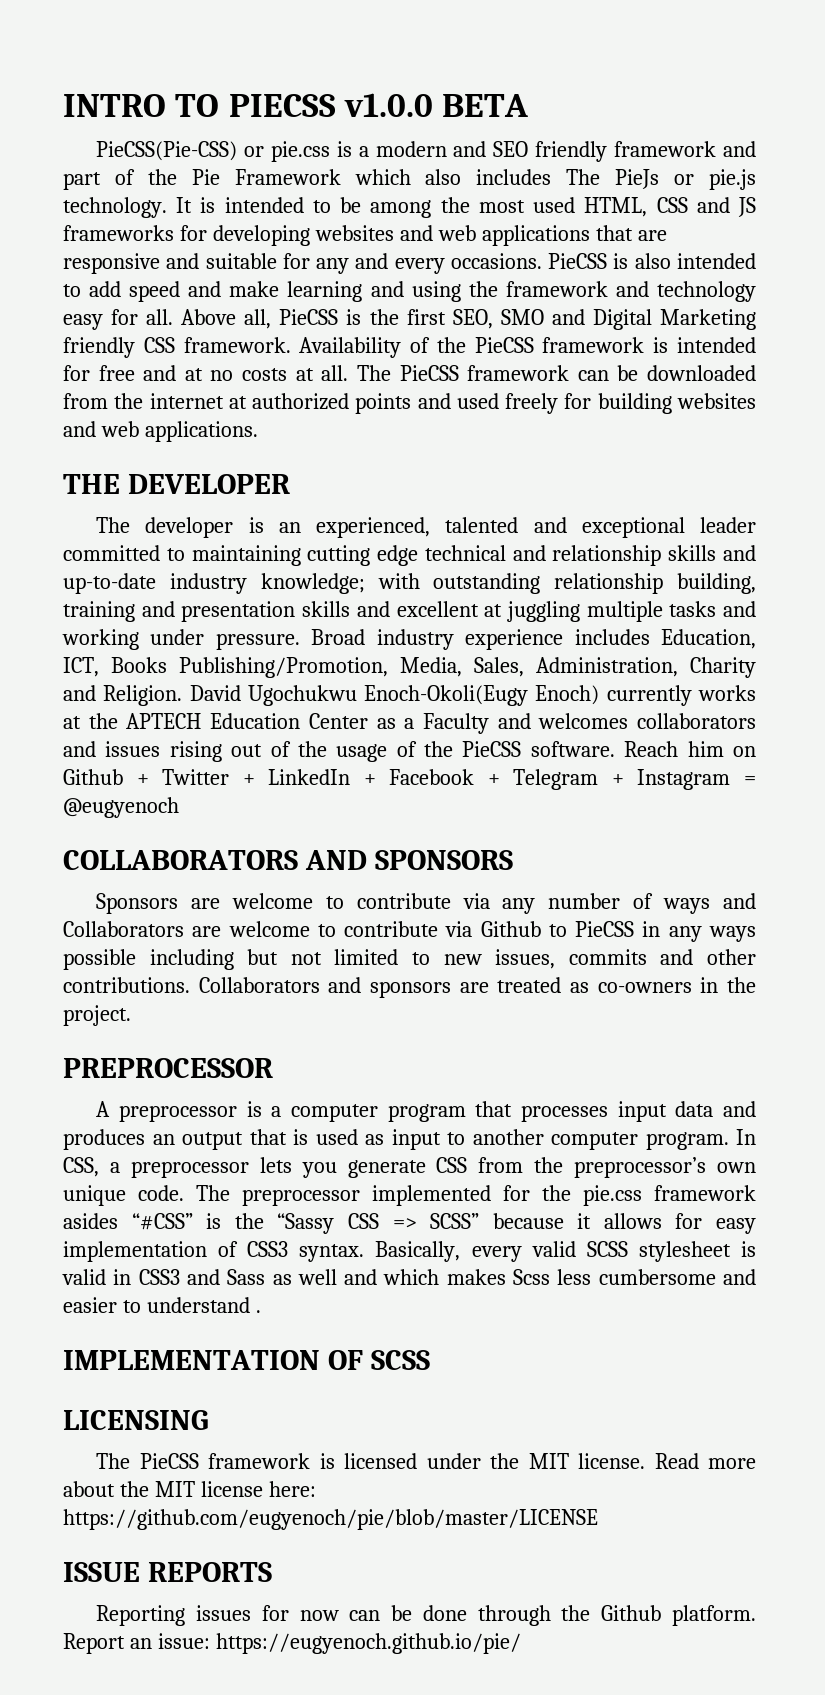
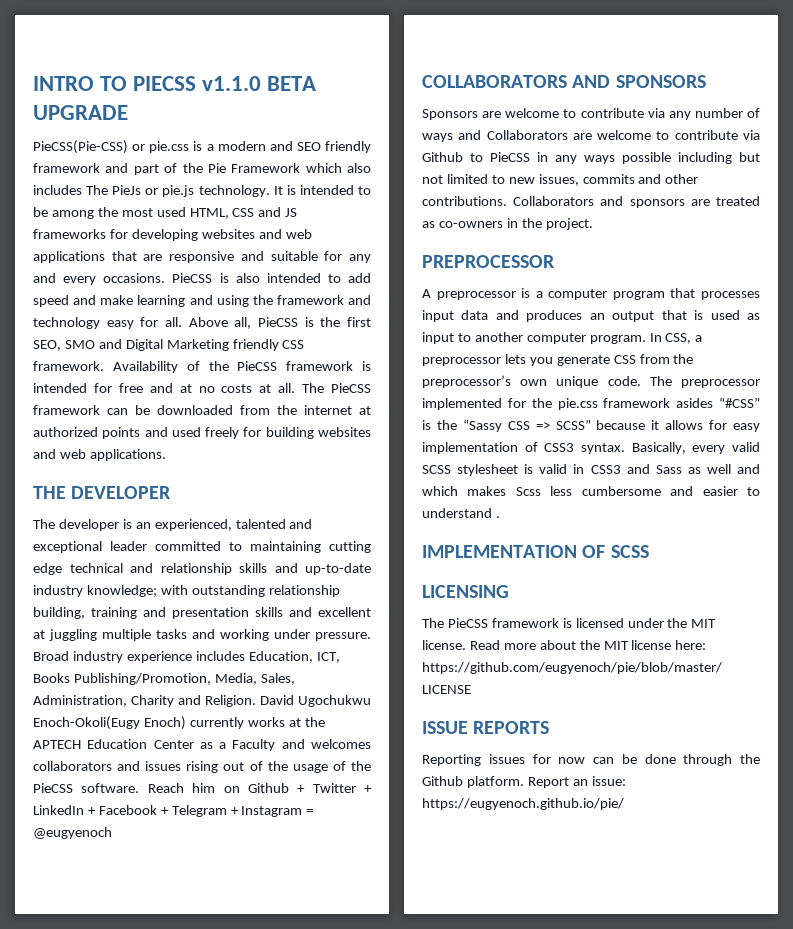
[343,93,433,117] v1.0.0 -> [202,76,262,91] v1.1.0
(529, 105) none -> [33,105,128,120] UPGRADE

